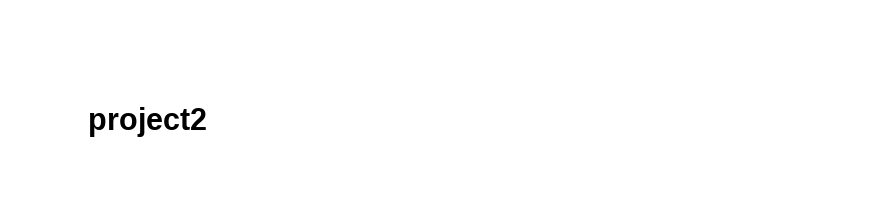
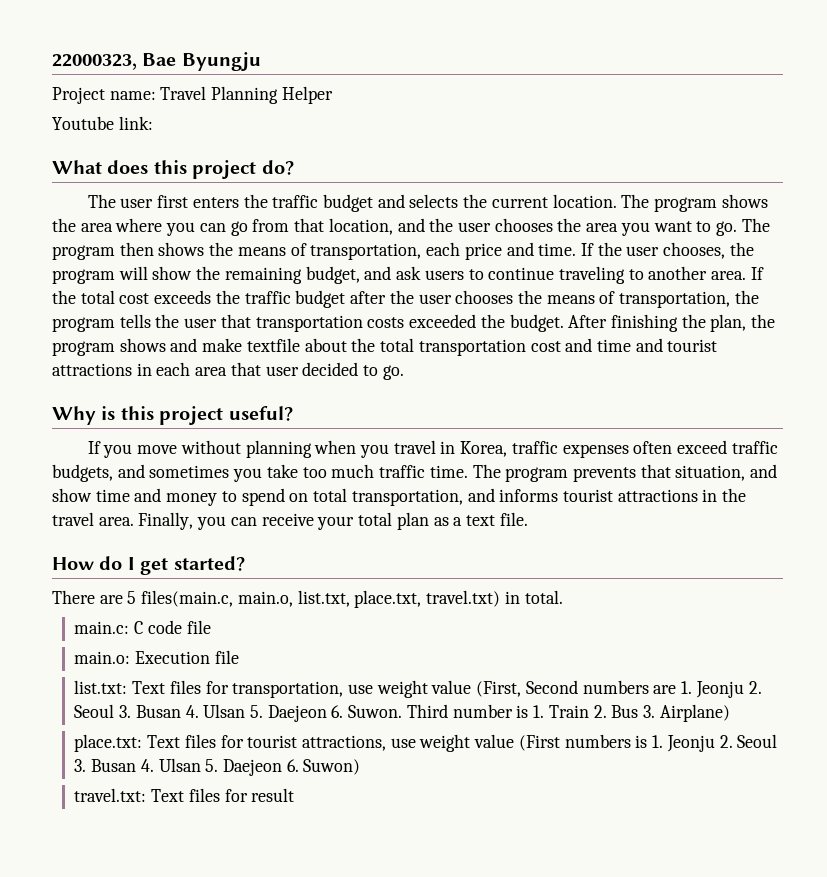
[88,107,207,137] project2 -> [52,52,261,71] [52,86,333,104] [52,116,153,130] [52,160,294,179] [87,194,768,212] [52,218,770,236] [52,242,754,260] [52,266,764,284] [52,290,759,308] [52,314,776,332] [52,338,718,356] [52,362,404,380] [52,406,293,425] [87,440,778,458] [52,464,778,482] [52,488,747,506] [52,512,528,530] [52,556,245,575] [52,590,563,608] [74,620,211,634] [74,650,239,664] [74,680,762,698] [74,704,730,722] [74,734,778,752] [74,758,361,776] [74,788,295,802] 22000323, Bae Byungju // Project name: Travel Planning Helper // Youtube link: // What does this project do? // The user first enters the traffic budget and selects the current location. The program shows the area where you can go from that location, and the user chooses the area you want to go. The program then shows the means of transportation, each price and time. If the user chooses, the program will show the remaining budget, and ask users to continue traveling to another area. If the total cost exceeds the traffic budget after the user chooses the means of transportation, the program tells the user that transportation costs exceeded the budget. After finishing the plan, the program shows and make textfile about the total transportation cost and time and tourist attractions in each area that user decided to go. // Why is this project useful? // If you move without planning when you travel in Korea, traffic expenses often exceed traffic budgets, and sometimes you take too much traffic time. The program prevents that situation, and show time and money to spend on total transportation, and informs tourist attractions in the travel area. Finally, you can receive your total plan as a text file. // How do I get started? // There are 5 files(main.c, main.o, list.txt, place.txt, travel.txt) in total. // main.c: C code file // main.o: Execution file // list.txt: Text files for transportation, use weight value (First, Second numbers are 1. Jeonju 2. Seoul 3. Busan 4. Ulsan 5. Daejeon 6. Suwon. Third number is 1. Train 2. Bus 3. Airplane) // place.txt: Text files for tourist attractions, use weight value (First numbers is 1. Jeonju 2. Seoul 3. Busan 4. Ulsan 5. Daejeon 6. Suwon) // travel.txt: Text files for result

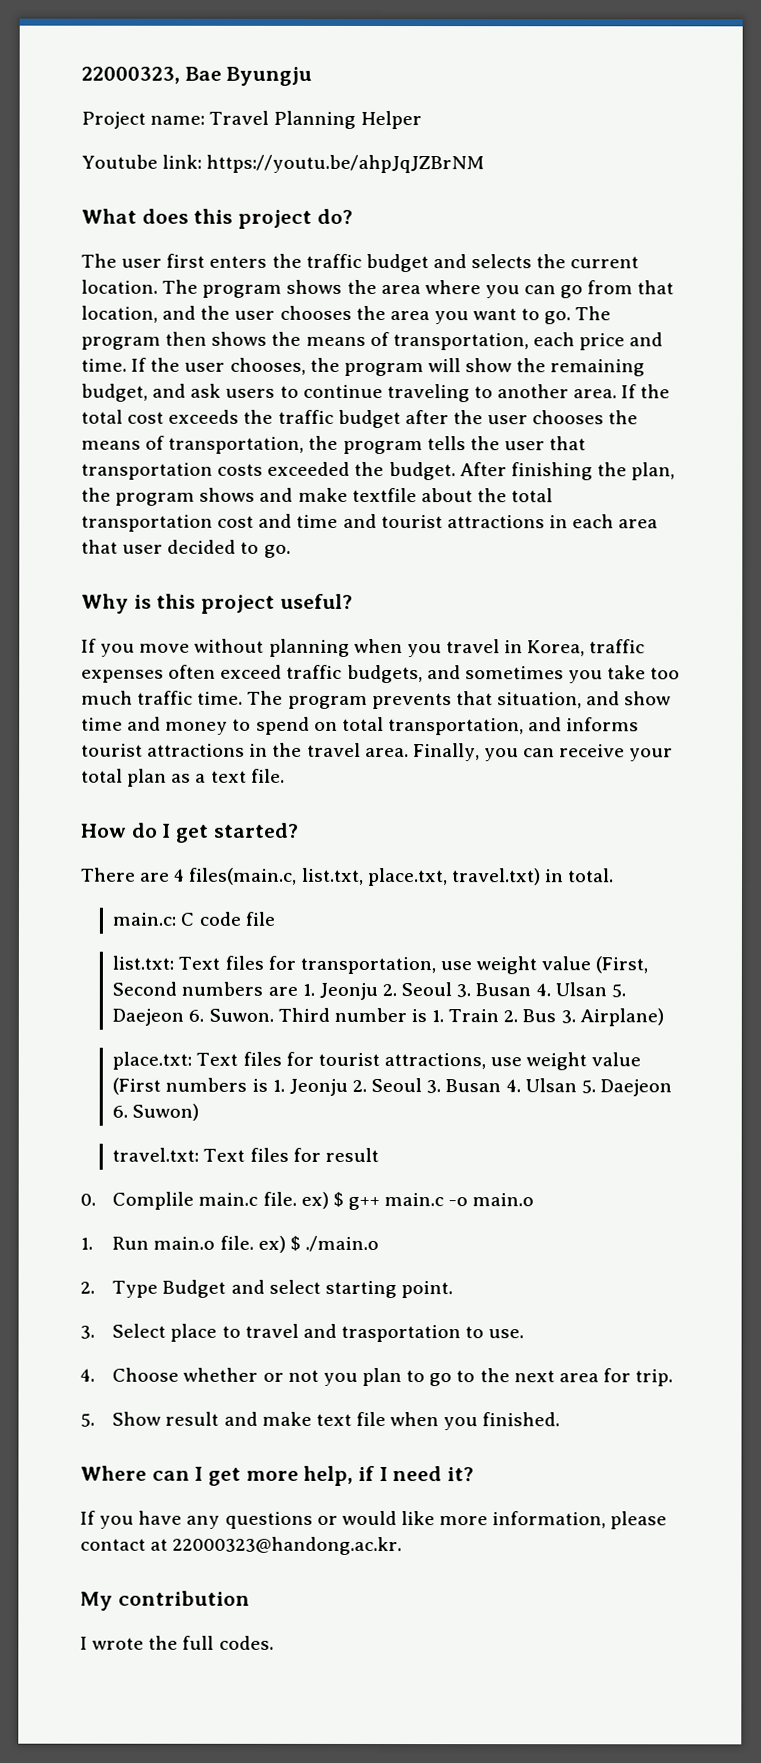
(153, 123) none -> [206,154,486,174] https://youtu.be/ahpJqJZBrNM
[127,590,293,607] 5 files(main.c, main.o, -> [173,867,298,885] 4 files(main.c,
[74,650,239,664] // main.o: Execution file -> (275, 918) none
(295, 795) none -> [80,1191,535,1210] [80,1235,379,1253] [80,1279,453,1299] [80,1323,525,1343] [80,1367,674,1387] [80,1411,561,1431] [80,1465,475,1486] [80,1510,668,1530] [80,1536,403,1556] [80,1590,250,1611] [80,1635,274,1650] // 0. Complile main.c file. ex) $ g++ main.c -o main.o // 1. Run main.o file. ex) $ ./main.o // 2. Type Budget and select starting point. // 3. Select place to travel and trasportation to use. // 4. Choose whether or not you plan to go to the next area for trip. // 5. Show result and make text file when you finished. // Where can I get more help, if I need it? // If you have any questions or would like more information, please contact at 22000323@handong.ac.kr. // My contribution // I wrote the full codes.

